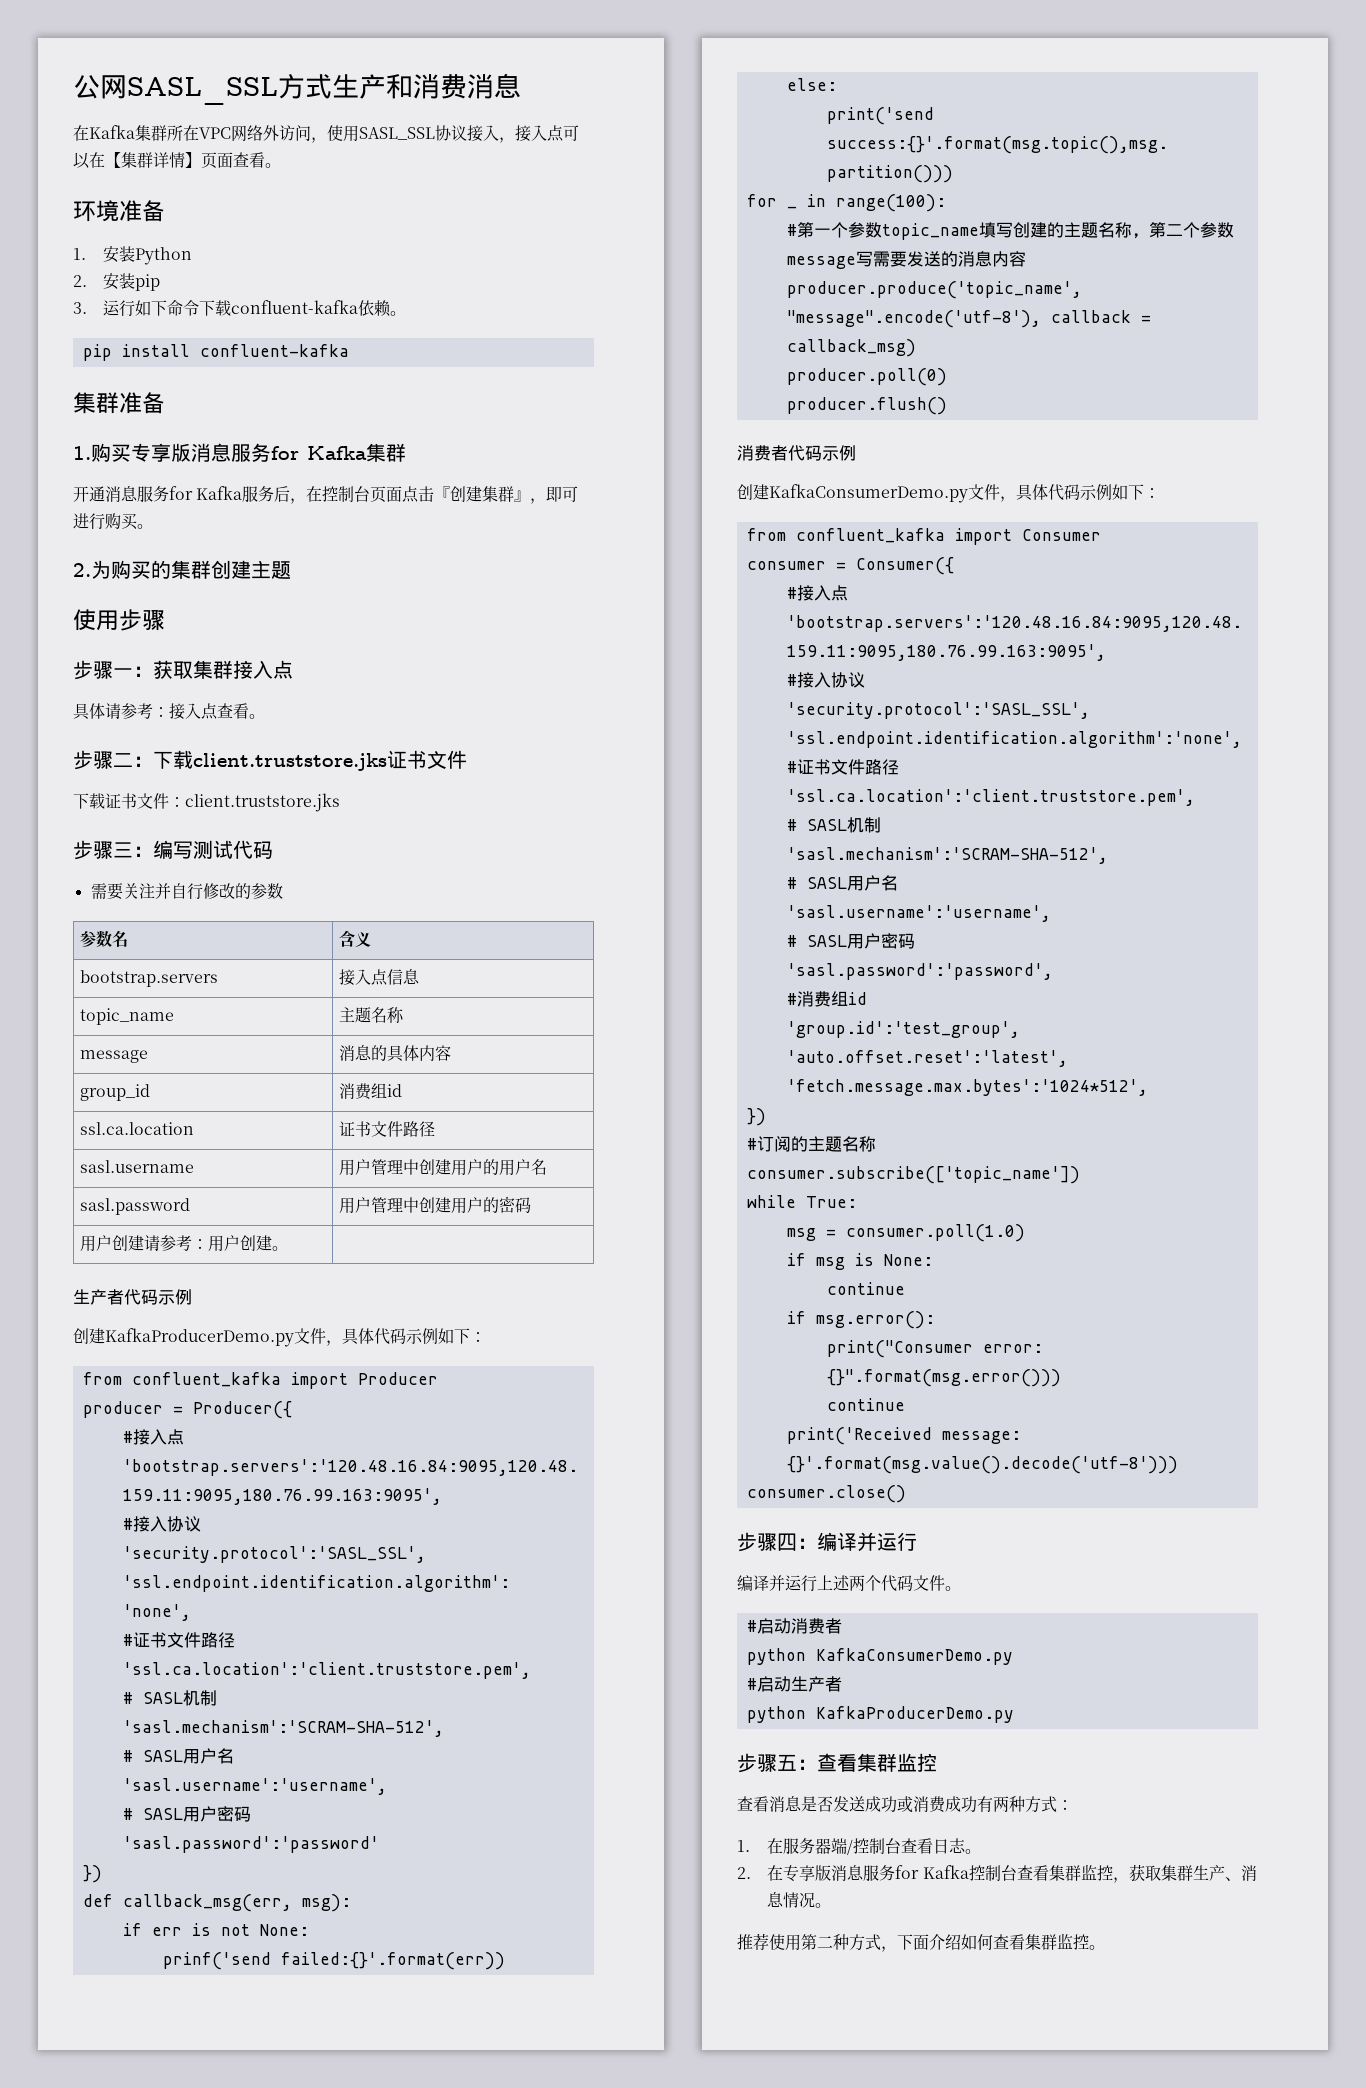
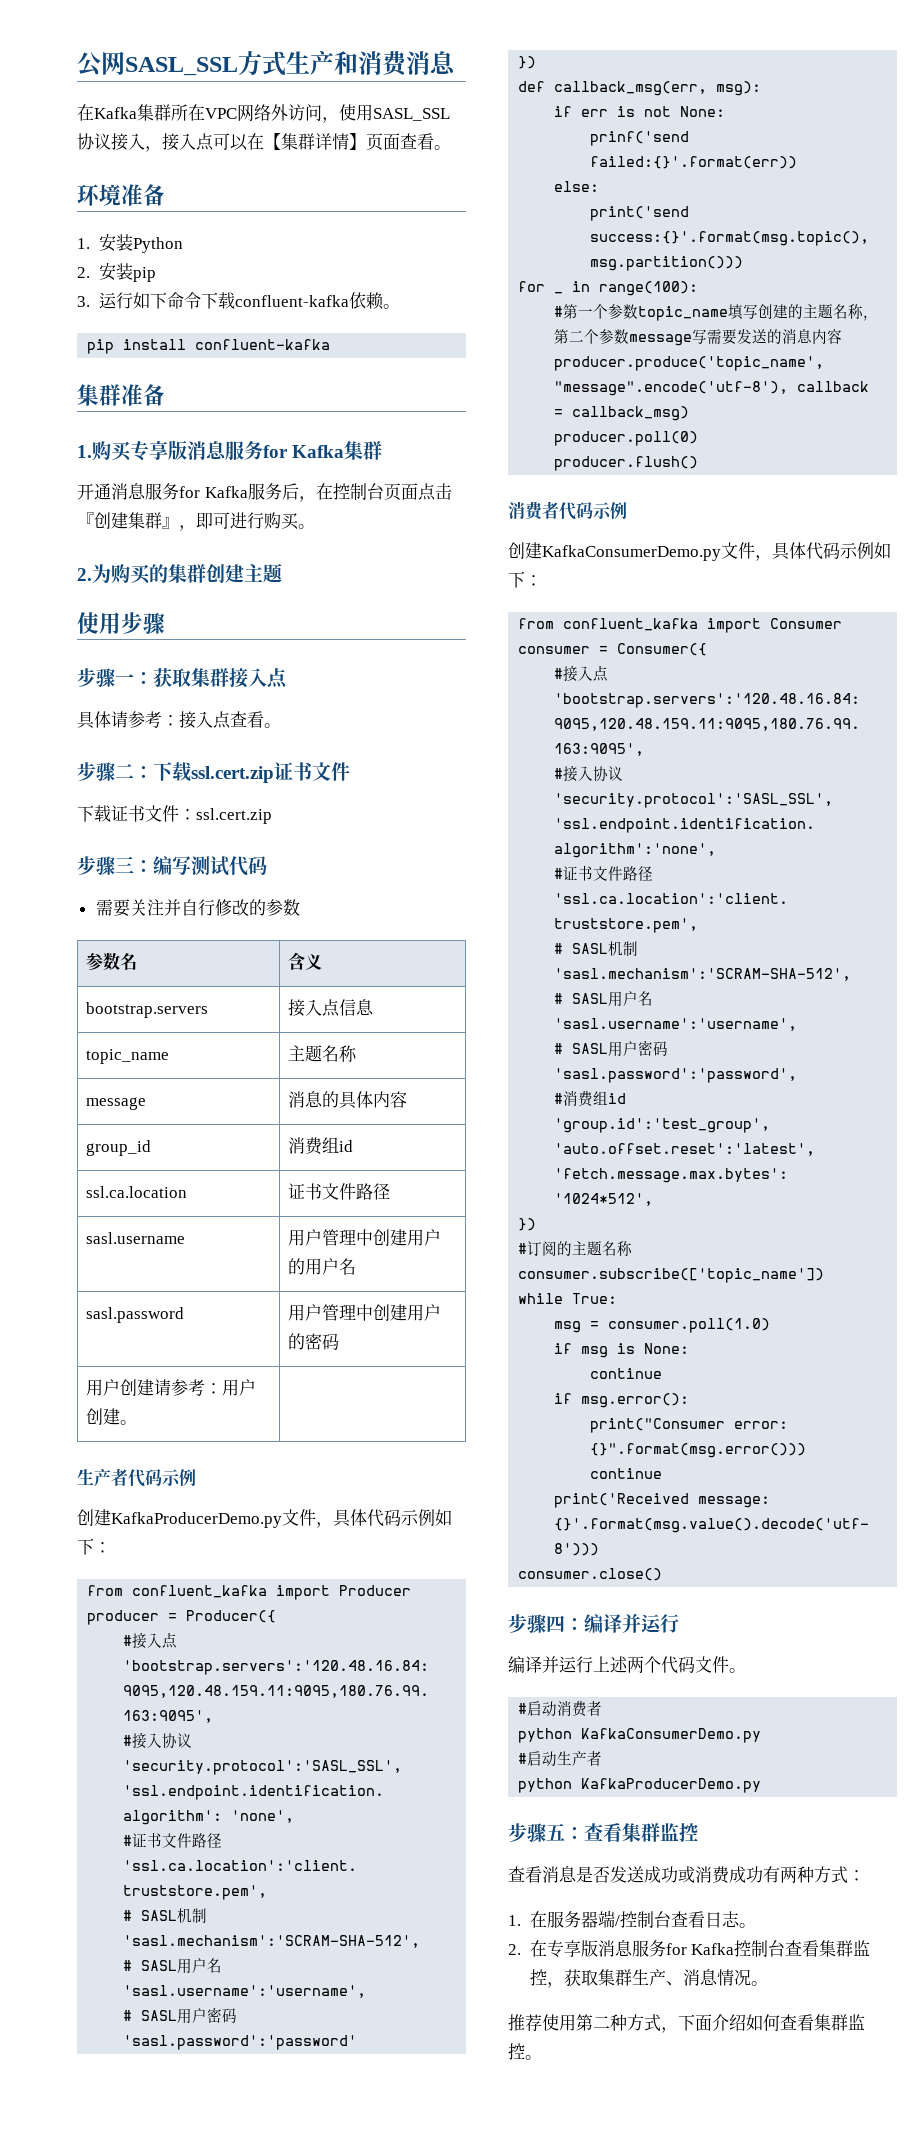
[193,753,387,771] client.truststore.jks -> [191,766,274,783] ssl.cert.zip
[185,793,340,812] client.truststore.jks -> [196,808,272,824] ssl.cert.zip

